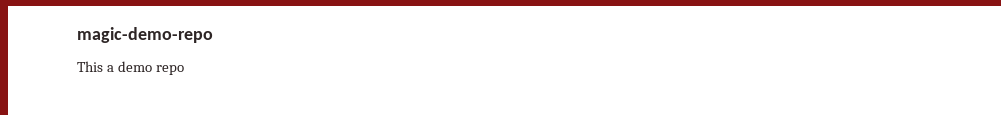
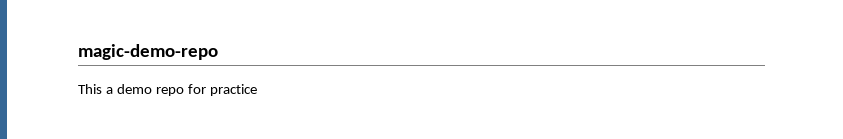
(184, 70) none -> [187,84,257,96] for practice

